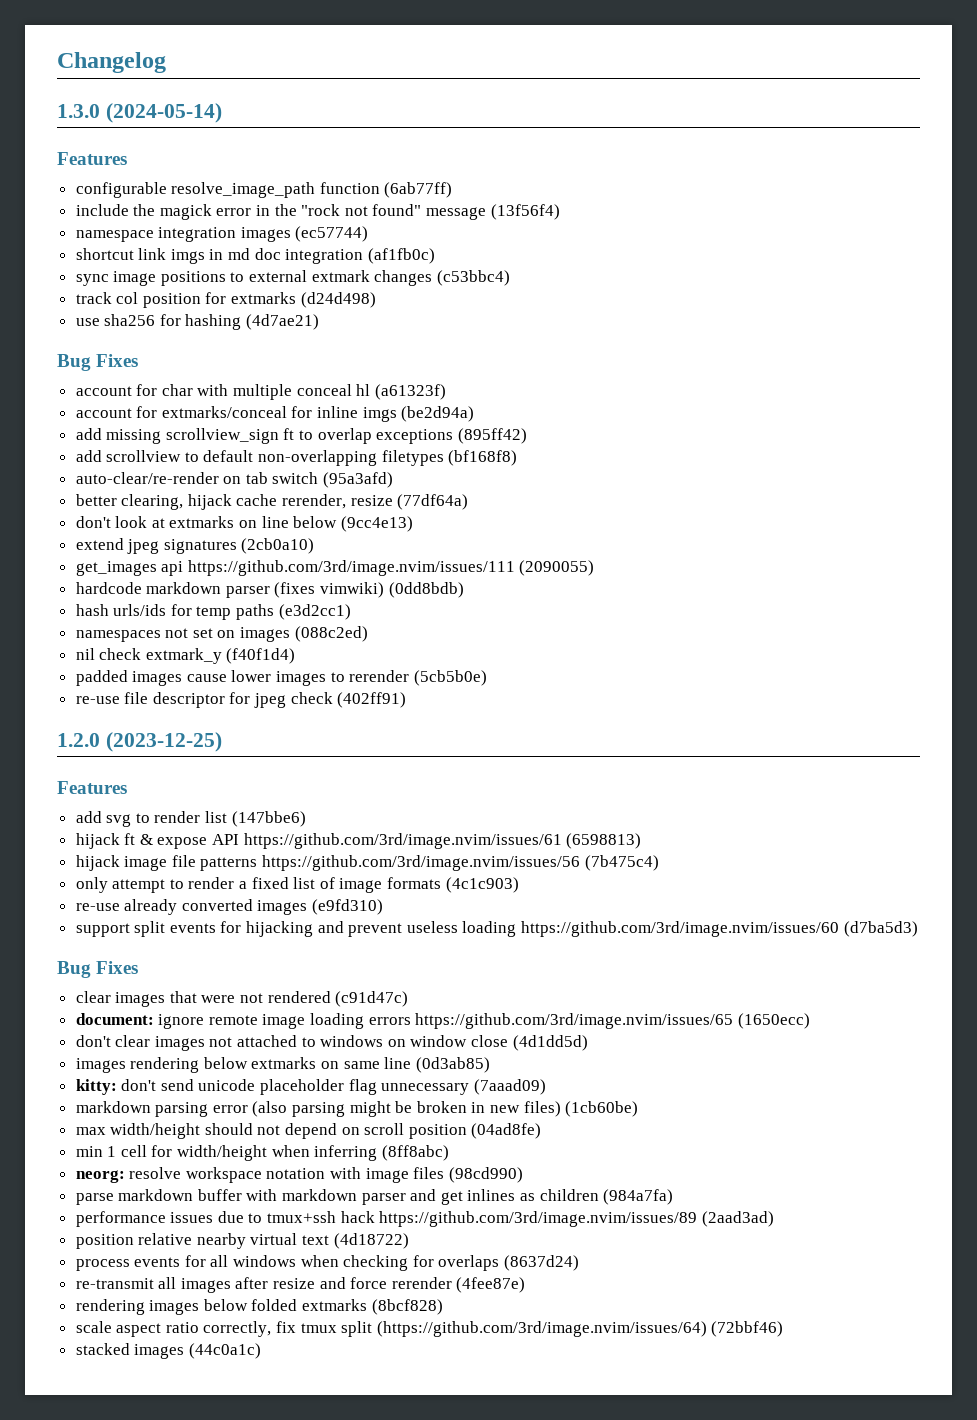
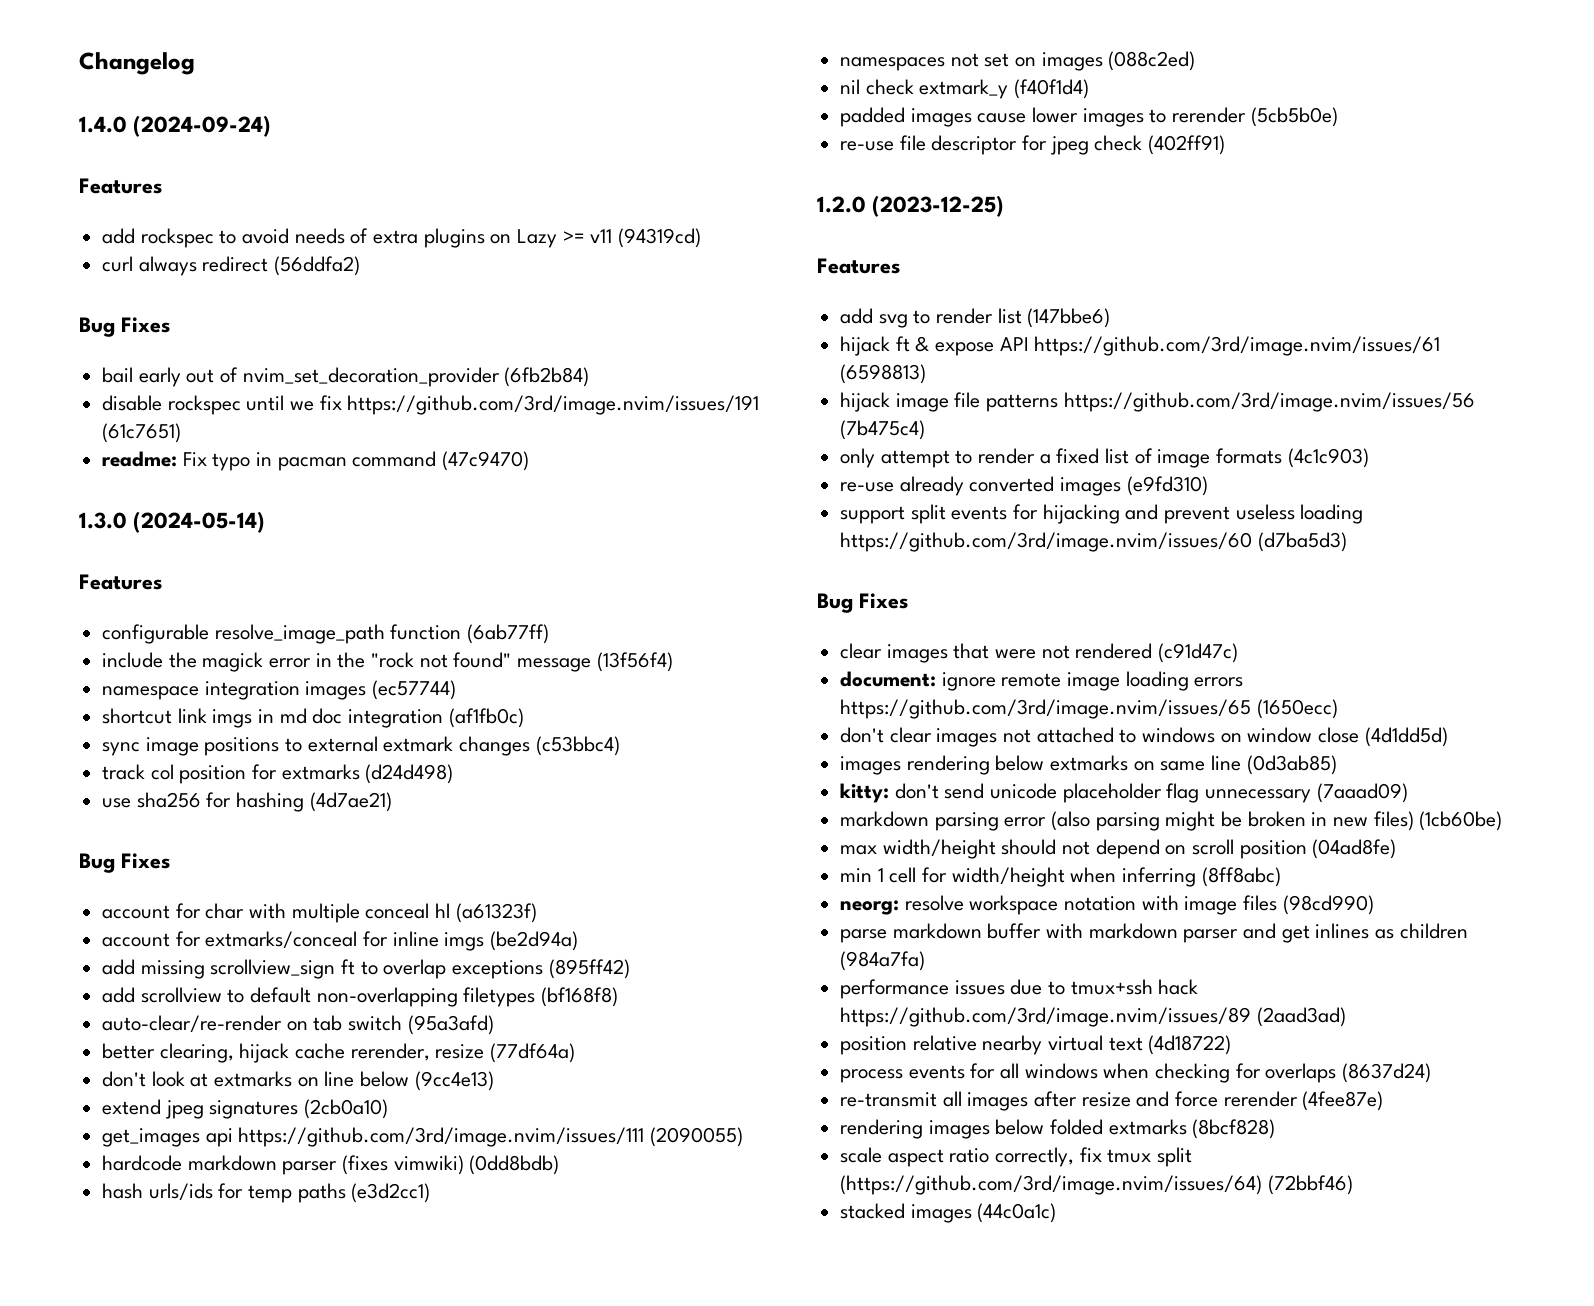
(166, 62) none -> [79,115,272,137] [79,178,162,194] [102,228,702,248] [102,256,361,276] [79,317,170,337] [102,367,590,387] [102,395,760,415] [102,423,182,443] [102,451,530,471] // 1.4.0 (2024-09-24) // Features // add rockspec to avoid needs of extra plugins on Lazy >= v11 (94319cd) // curl always redirect (56ddfa2) // Bug Fixes // bail early out of nvim_set_decoration_provider (6fb2b84) // disable rockspec until we fix https://github.com/3rd/image.nvim/issues/191 (61c7651) // readme: Fix typo in pacman command (47c9470)

